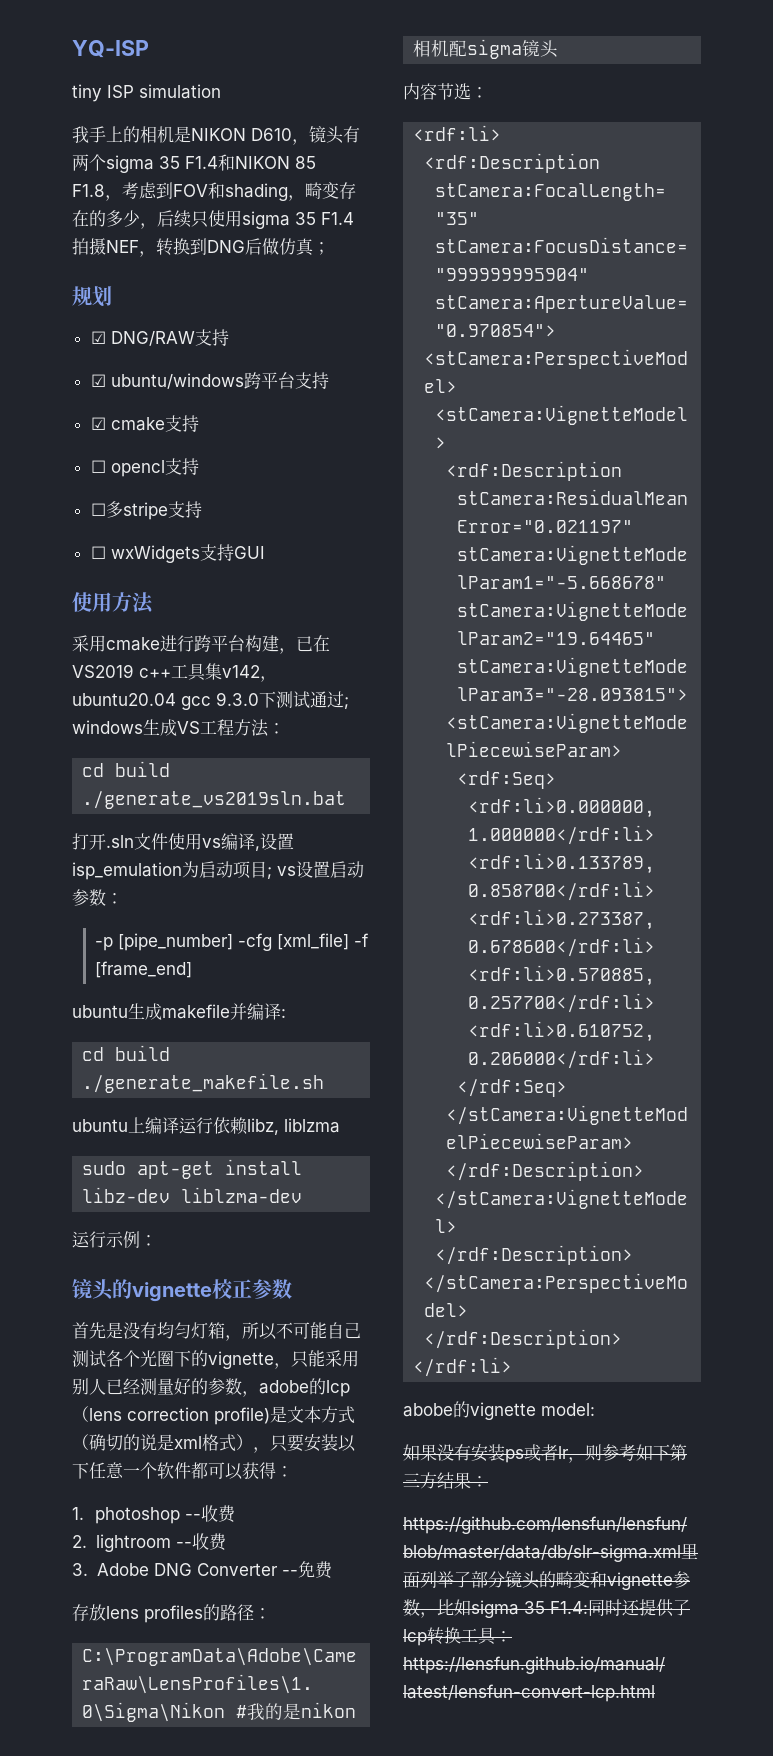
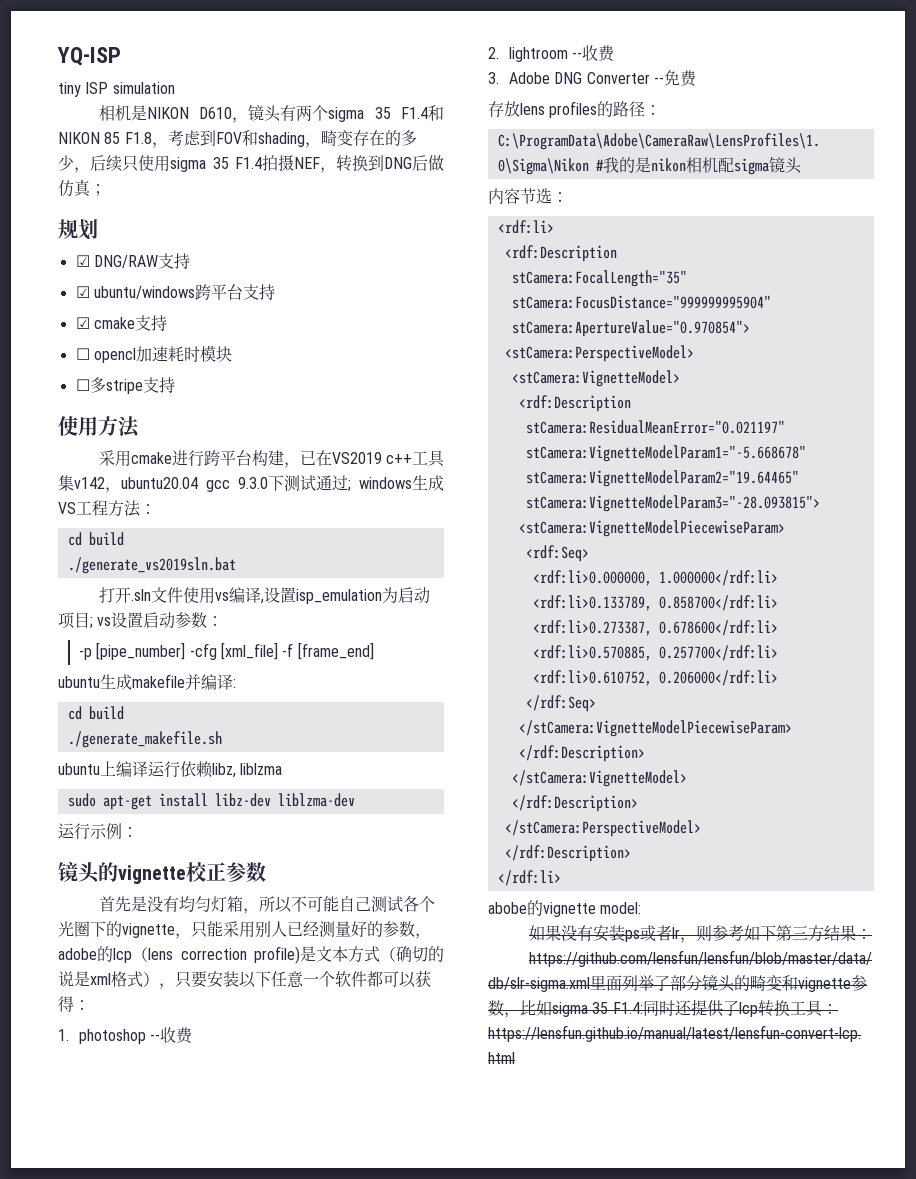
[72,126,140,143] 我手上的 -> (175, 88) none
[164,458,199,475] 支持 -> [135,345,232,362] 加速耗时模块
[90,544,265,563] // ☐ wxWidgets支持GUI -> (175, 385) none

